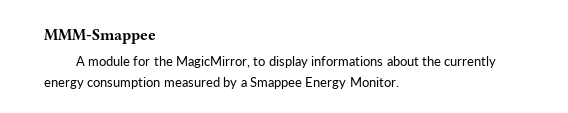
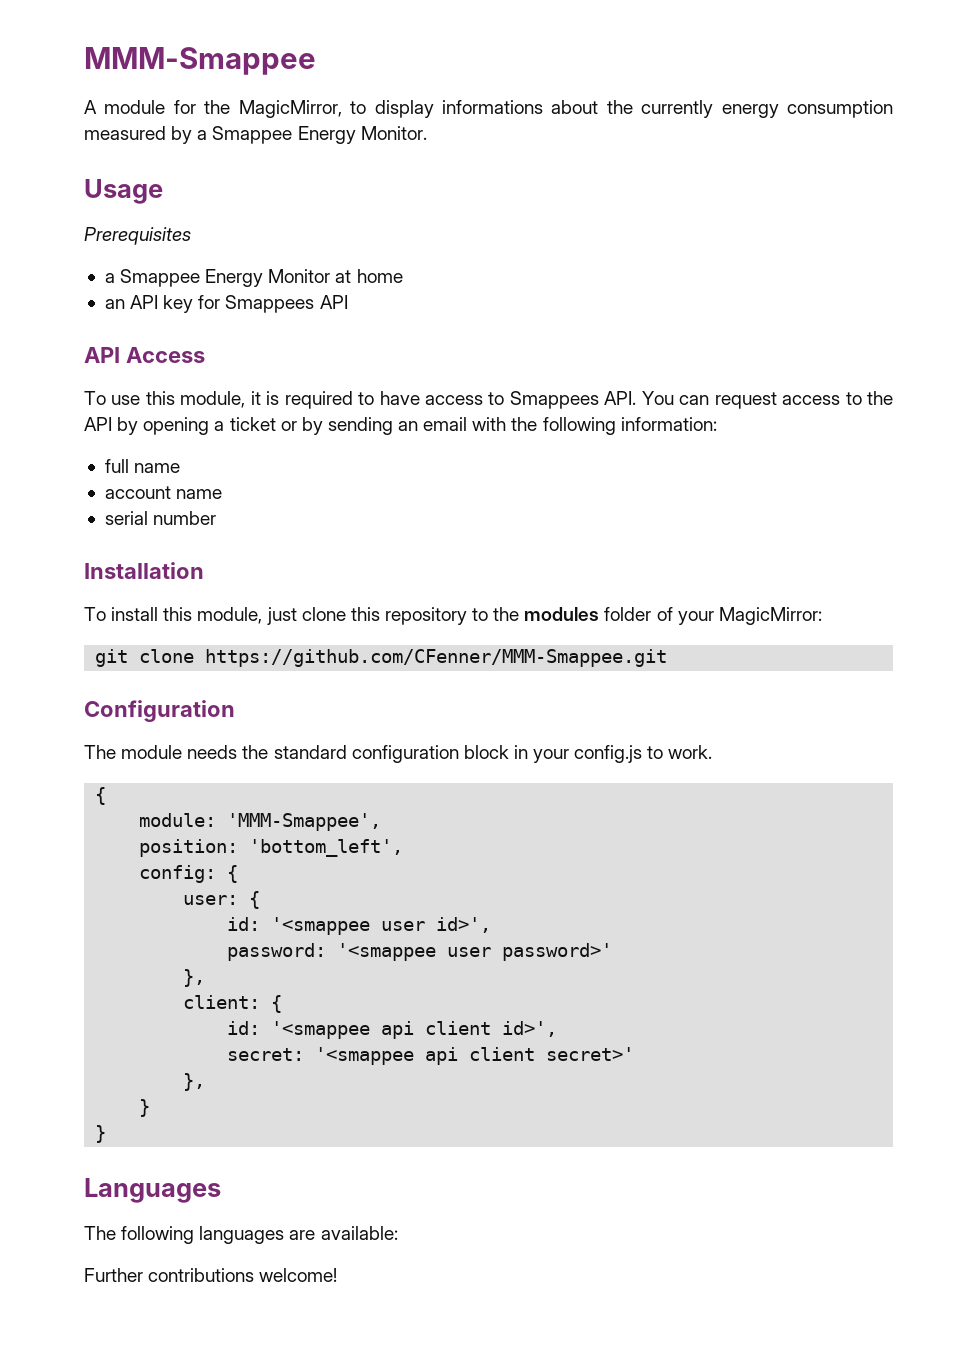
(399, 82) none -> [84,179,163,204] [84,227,191,245] [104,269,403,287] [104,295,348,313] [84,347,205,363] [84,391,894,409] [84,417,717,435] [104,459,181,473] [104,486,223,499] [104,511,217,525] [84,562,204,579] [84,607,822,625] [95,649,668,667] [84,700,235,722] [84,745,713,763] [95,787,107,805] [139,813,382,831] [139,839,404,857] [139,865,239,883] [183,891,261,909] [227,917,492,935] [227,943,613,961] [183,969,206,987] [183,995,283,1013] [227,1021,558,1039] [227,1047,635,1065] [183,1073,206,1091] [139,1099,151,1117] [95,1125,107,1143] [84,1178,221,1203] [84,1226,398,1244] [84,1268,338,1282] // Usage // Prerequisites // a Smappee Energy Monitor at home // an API key for Smappees API // API Access // To use this module, it is required to have access to Smappees API. You can request access to the API by opening a ticket or by sending an email with the following information: // full name // account name // serial number // Installation // To install this module, just clone this repository to the modules folder of your MagicMirror: // git clone https://github.com/CFenner/MMM-Smappee.git // Configuration // The module needs the standard configuration block in your config.js to work. // { // module: 'MMM-Smappee', // position: 'bottom_left', // config: { // user: { // id: '<smappee user id>', // password: '<smappee user password>' // }, // client: { // id: '<smappee api client id>', // secret: '<smappee api client secret>' // }, // } // } // Languages // The following languages are available: // Further contributions welcome!

